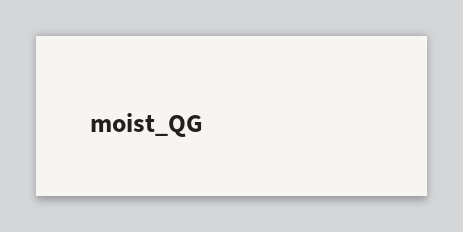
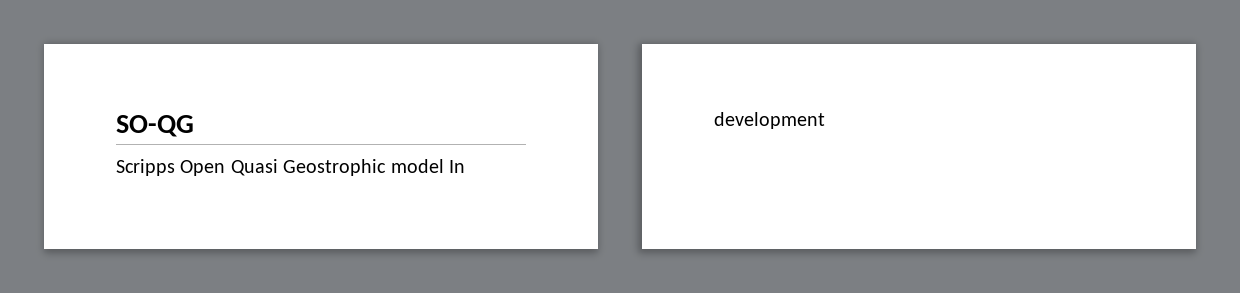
[90,113,203,137] moist_QG -> [116,115,194,137] [116,159,465,176] [714,112,825,129] SO-QG // Scripps Open Quasi Geostrophic model In development

